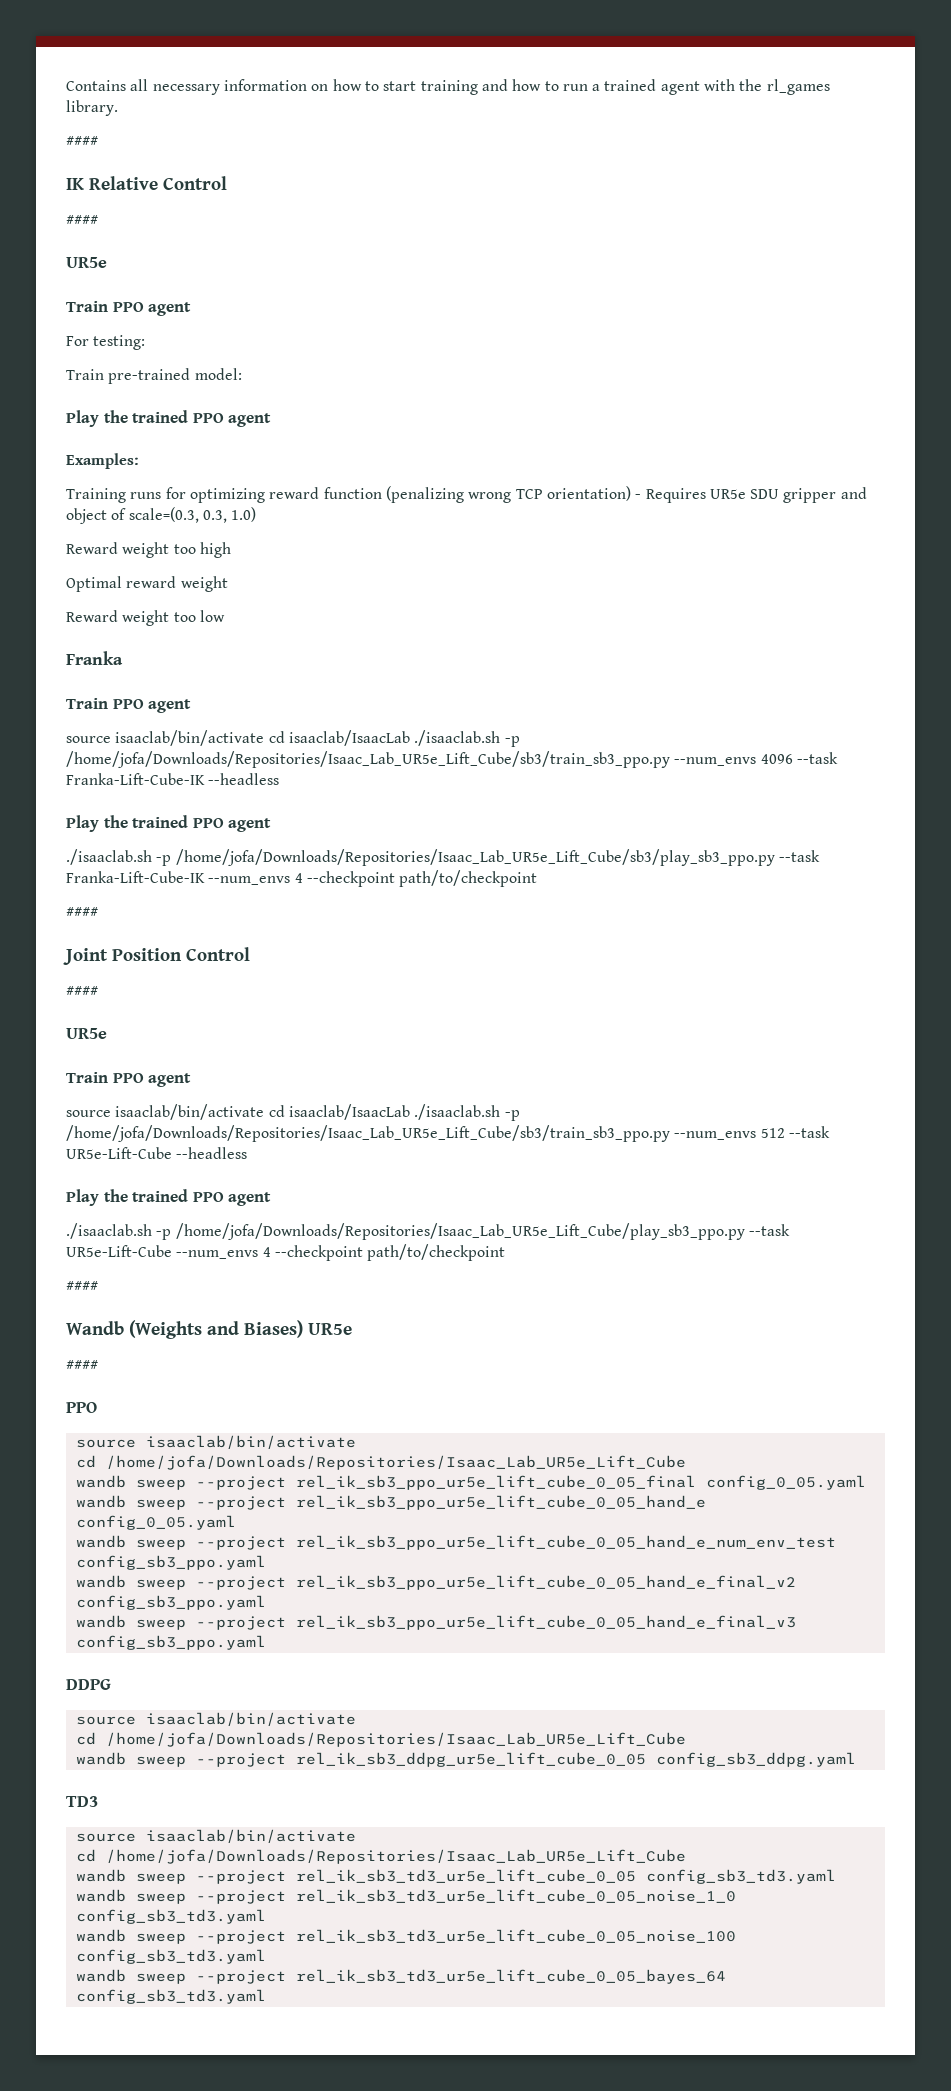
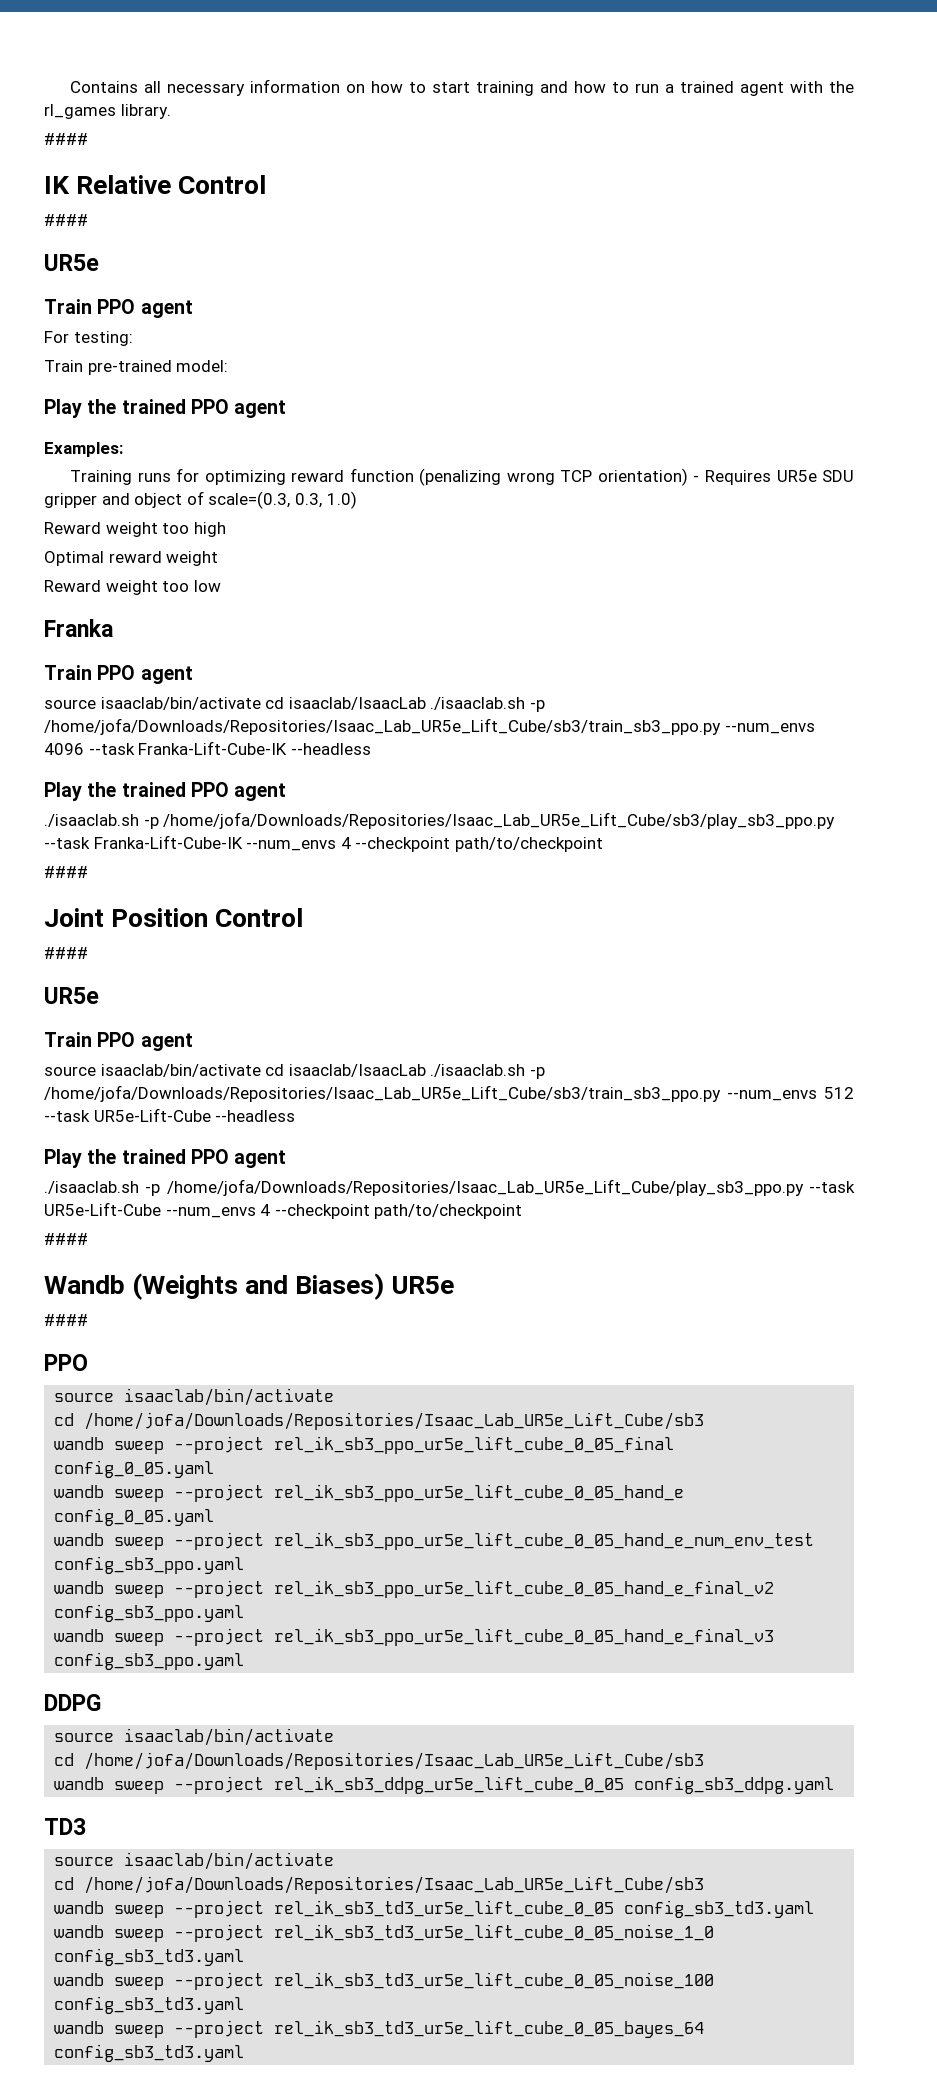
[105,1455,686,1470] /home/jofa/Downloads/Repositories/Isaac_Lab_UR5e_Lift_Cube -> [84,1412,705,1430] /home/jofa/Downloads/Repositories/Isaac_Lab_UR5e_Lift_Cube/sb3
[105,1732,686,1747] /home/jofa/Downloads/Repositories/Isaac_Lab_UR5e_Lift_Cube -> [84,1752,705,1770] /home/jofa/Downloads/Repositories/Isaac_Lab_UR5e_Lift_Cube/sb3
[105,1849,686,1864] /home/jofa/Downloads/Repositories/Isaac_Lab_UR5e_Lift_Cube -> [84,1876,705,1894] /home/jofa/Downloads/Repositories/Isaac_Lab_UR5e_Lift_Cube/sb3

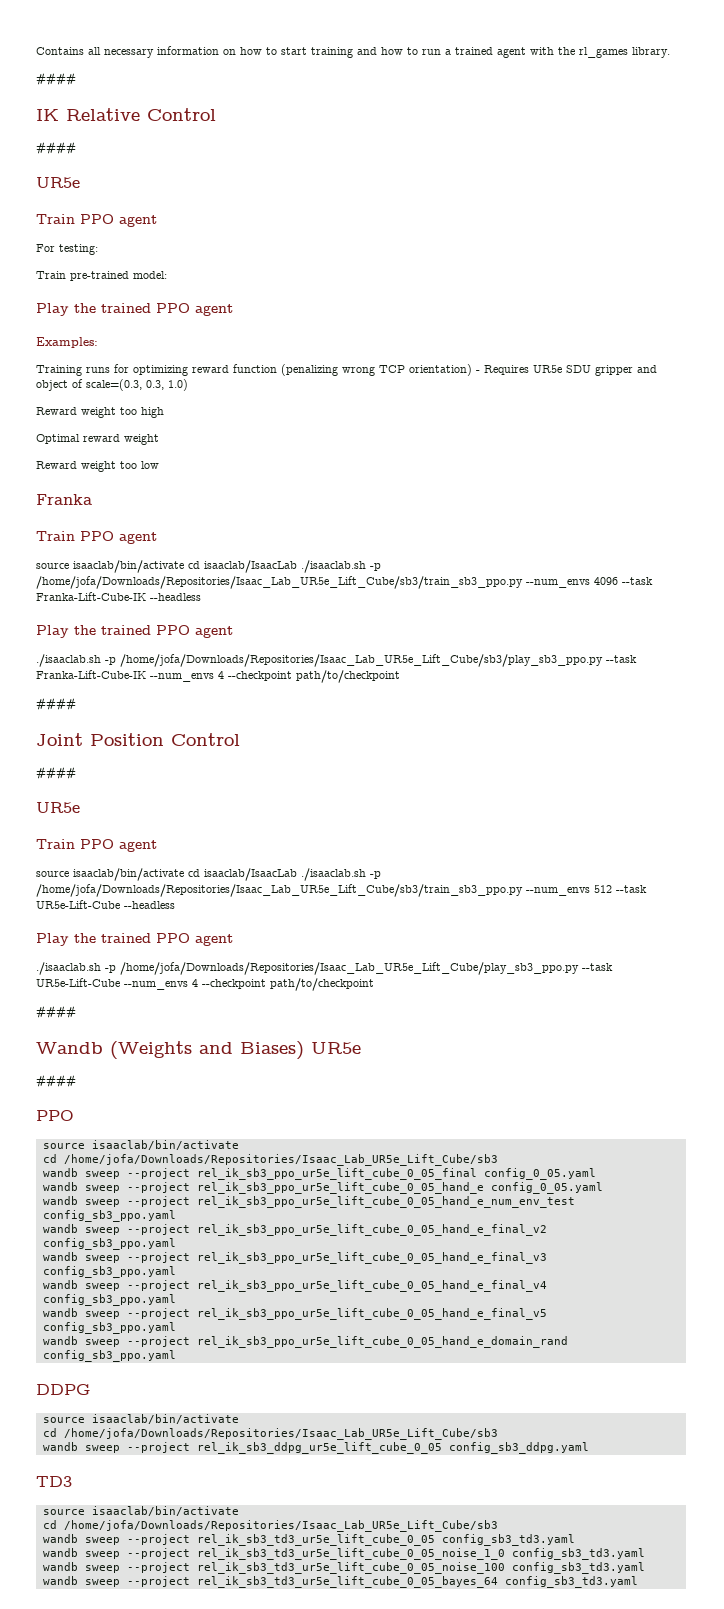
(245, 1661) none -> [42,1280,547,1292] [42,1294,176,1306] [42,1308,547,1320] [42,1322,176,1334] [42,1336,568,1348] [42,1350,176,1362] // wandb sweep --project rel_ik_sb3_ppo_ur5e_lift_cube_0_05_hand_e_final_v4 config_sb3_ppo.yaml // wandb sweep --project rel_ik_sb3_ppo_ur5e_lift_cube_0_05_hand_e_final_v5 config_sb3_ppo.yaml // wandb sweep --project rel_ik_sb3_ppo_ur5e_lift_cube_0_05_hand_e_domain_rand config_sb3_ppo.yaml

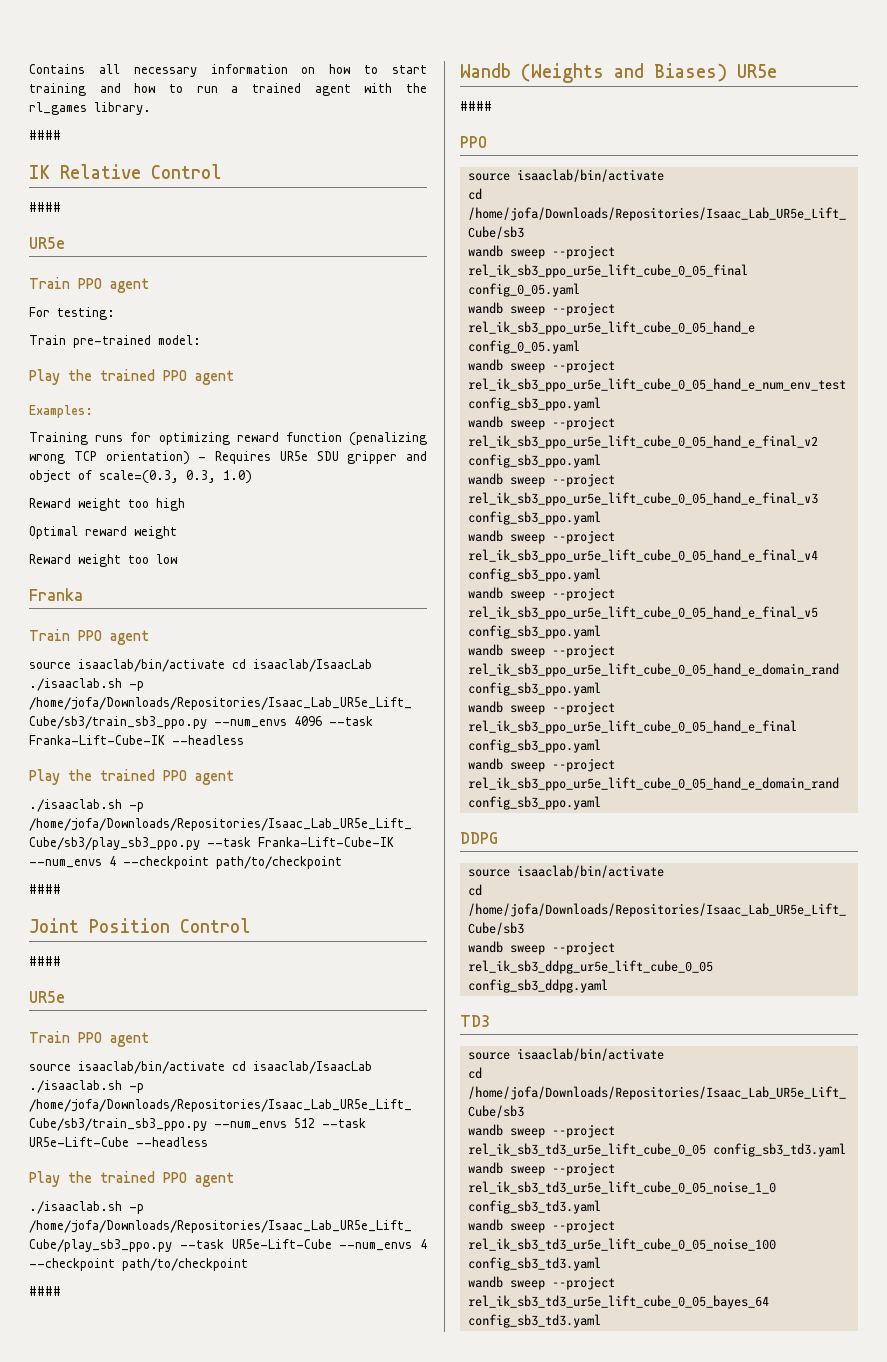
(176, 1356) none -> [467,701,615,715] [467,720,797,734] [467,739,601,753] [467,758,615,772] [467,777,839,791] [467,796,601,810] // wandb sweep --project rel_ik_sb3_ppo_ur5e_lift_cube_0_05_hand_e_final config_sb3_ppo.yaml // wandb sweep --project rel_ik_sb3_ppo_ur5e_lift_cube_0_05_hand_e_domain_rand config_sb3_ppo.yaml

